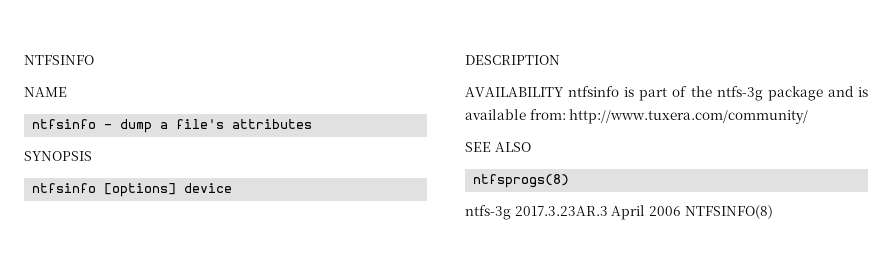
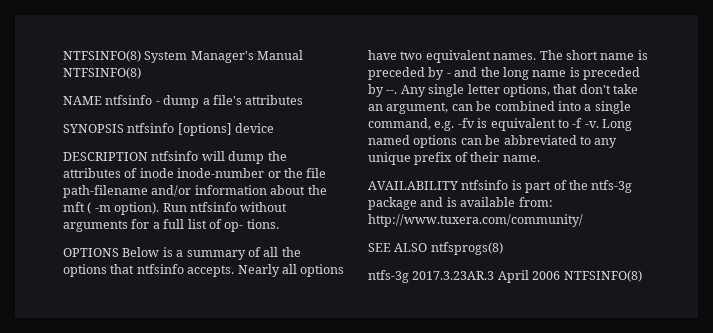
[24,55,94,65] NTFSINFO -> [63,50,304,63] [63,67,141,79] NTFSINFO(8) System Manager's Manual NTFSINFO(8)
(67, 92) // -> (102, 100) none
(92, 156) // -> (124, 128) none
(560, 60) none -> [151,151,287,164] [63,168,327,178] [63,185,327,198] [63,202,288,215] [63,219,279,232] [63,247,301,260] [63,264,345,277] [368,50,648,63] [368,67,640,80] [368,84,638,97] [368,101,631,114] [368,118,632,131] [368,135,618,148] [368,152,540,165] ntfsinfo will dump the attributes of inode inode-number or the file path-filename and/or information about the mft ( -m option). Run ntfsinfo without arguments for a full list of op‐ tions. // OPTIONS Below is a summary of all the options that ntfsinfo accepts. Nearly all options have two equivalent names. The short name is preceded by - and the long name is preceded by --. Any single letter options, that don't take an argument, can be combined into a single command, e.g. -fv is equivalent to -f -v. Long named options can be abbreviated to any unique prefix of their name.
(531, 147) // -> (428, 247) none

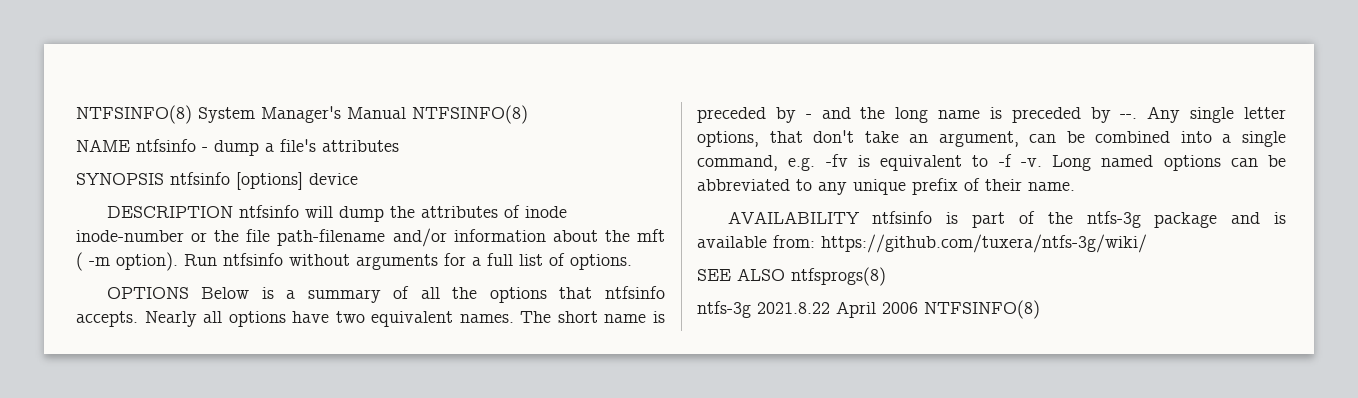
[224,219,279,232] op‐ tions. -> [570,254,632,270] options.
[368,214,583,227] http://www.tuxera.com/community/ -> [821,234,1147,253] https://github.com/tuxera/ntfs-3g/wiki/
[412,271,495,280] 2017.3.23AR.3 -> [757,302,830,314] 2021.8.22

